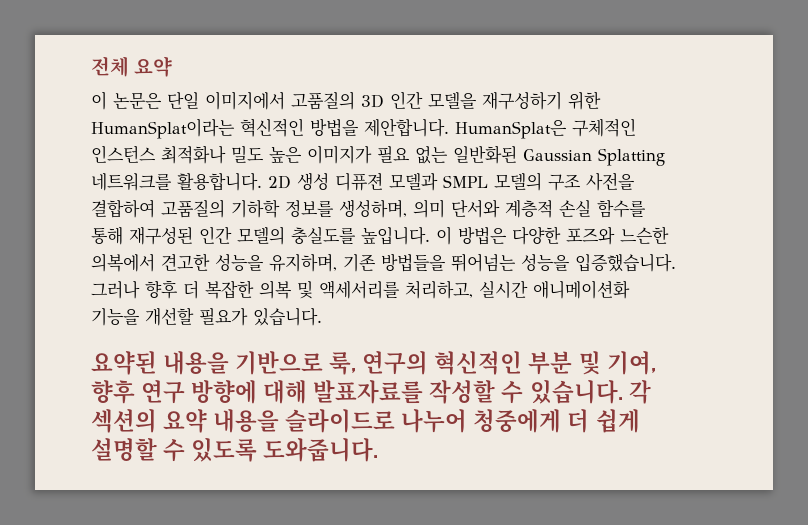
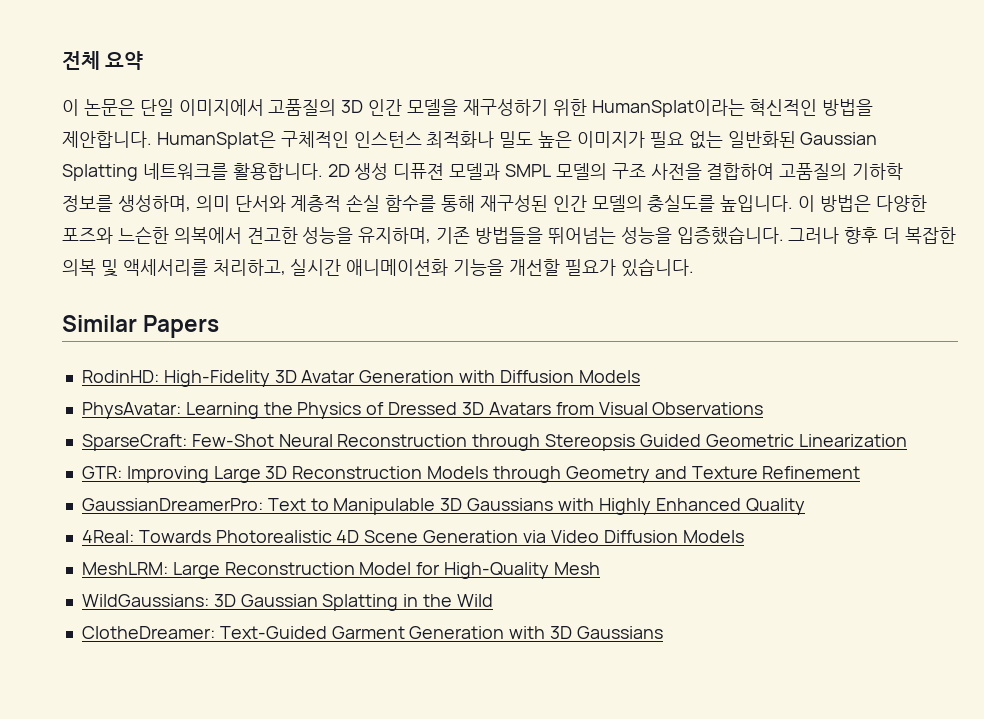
[91,351,656,375] [91,380,651,404] [91,409,640,433] [91,438,379,462] 요약된 내용을 기반으로 룩, 연구의 혁신적인 부분 및 기여, 향후 연구 방향에 대해 발표자료를 작성할 수 있습니다. 각 섹션의 요약 내용을 슬라이드로 나누어 청중에게 더 쉽게 설명할 수 있도록 도와줍니다. -> [62,315,220,338] [81,370,640,387] [81,402,764,419] [81,434,907,451] [81,466,861,483] [81,498,805,515] [81,530,744,543] [81,562,600,579] [81,594,493,611] [81,626,663,639] Similar Papers // RodinHD: High-Fidelity 3D Avatar Generation with Diffusion Models // PhysAvatar: Learning the Physics of Dressed 3D Avatars from Visual Observations // SparseCraft: Few-Shot Neural Reconstruction through Stereopsis Guided Geometric Linearization // GTR: Improving Large 3D Reconstruction Models through Geometry and Texture Refinement // GaussianDreamerPro: Text to Manipulable 3D Gaussians with Highly Enhanced Quality // 4Real: Towards Photorealistic 4D Scene Generation via Video Diffusion Models // MeshLRM: Large Reconstruction Model for High-Quality Mesh // WildGaussians: 3D Gaussian Splatting in the Wild // ClotheDreamer: Text-Guided Garment Generation with 3D Gaussians

